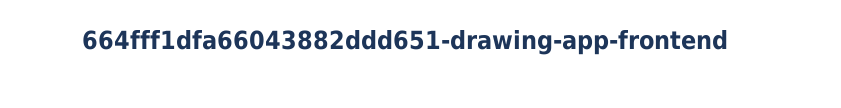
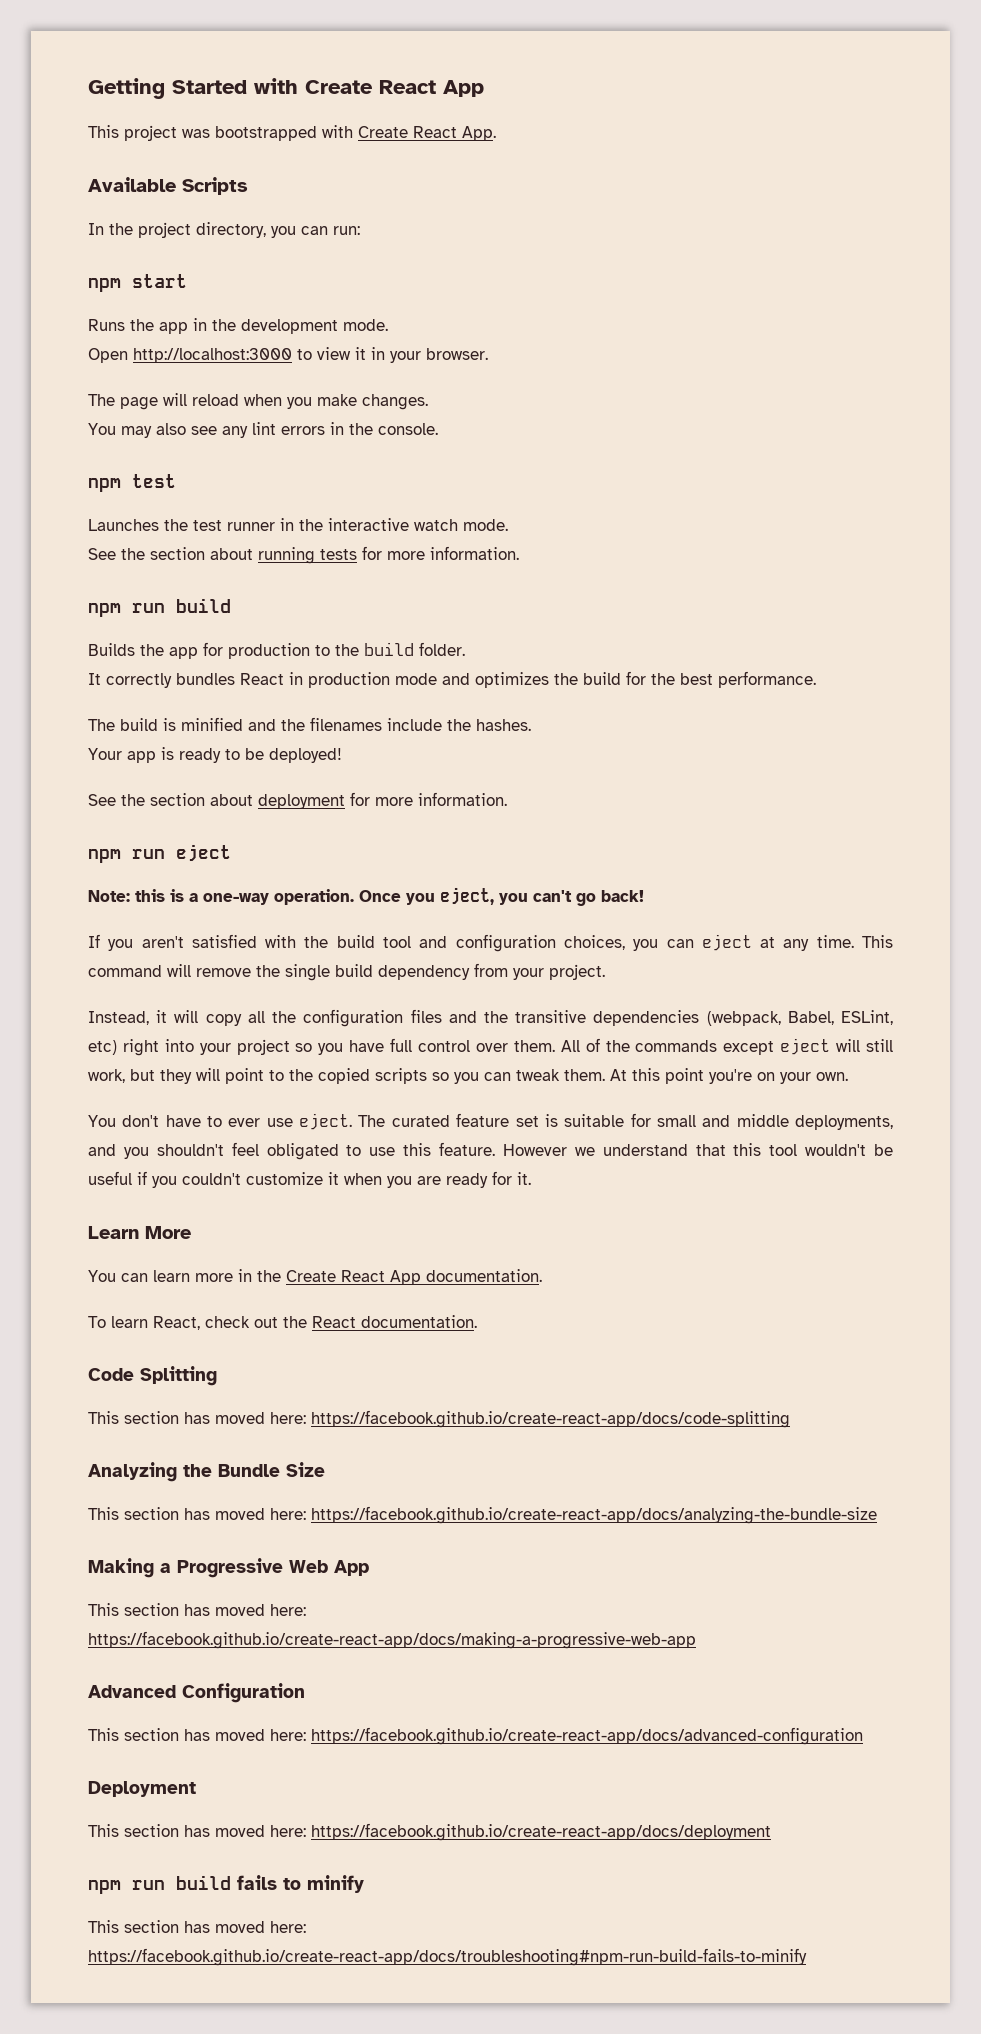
[82,30,728,55] 664fff1dfa66043882ddd651-drawing-app-frontend -> [88,78,484,99] [88,125,496,141] [88,177,248,195] [88,222,360,238] [88,274,187,292] [88,318,388,334] [88,347,488,363] [88,393,428,410] [88,422,438,438] [88,474,176,492] [88,518,508,531] [88,546,519,564] [88,598,231,617] [88,642,465,659] [88,671,816,688] [88,717,531,731] [88,747,342,763] [88,792,507,809] [88,844,231,863] [88,887,644,906] [88,934,893,952] [88,963,605,981] [88,1009,893,1027] [88,1038,894,1056] [88,1068,848,1084] [88,1113,894,1130] [88,1142,893,1160] [88,1171,531,1188] [88,1226,191,1239] [88,1269,542,1285] [88,1315,477,1330] [88,1366,217,1386] [88,1410,790,1428] [88,1462,325,1482] [88,1506,877,1524] [88,1558,369,1578] [88,1603,306,1616] [88,1631,696,1649] [88,1683,305,1703] [88,1727,863,1745] [88,1781,196,1797] [88,1823,771,1841] [88,1875,364,1894] [88,1920,306,1933] [88,1948,807,1966] Getting Started with Create React App // This project was bootstrapped with Create React App. // Available Scripts // In the project directory, you can run: // npm start // Runs the app in the development mode. // Open http://localhost:3000 to view it in your browser. // The page will reload when you make changes. // You may also see any lint errors in the console. // npm test // Launches the test runner in the interactive watch mode. // See the section about running tests for more information. // npm run build // Builds the app for production to the build folder. // It correctly bundles React in production mode and optimizes the build for the best performance. // The build is minified and the filenames include the hashes. // Your app is ready to be deployed! // See the section about deployment for more information. // npm run eject // Note: this is a one-way operation. Once you eject, you can't go back! // If you aren't satisfied with the build tool and configuration choices, you can eject at any time. This command will remove the single build dependency from your project. // Instead, it will copy all the configuration files and the transitive dependencies (webpack, Babel, ESLint, etc) right into your project so you have full control over them. All of the commands except eject will still work, but they will point to the copied scripts so you can tweak them. At this point you're on your own. // You don't have to ever use eject. The curated feature set is suitable for small and middle deployments, and you shouldn't feel obligated to use this feature. However we understand that this tool wouldn't be useful if you couldn't customize it when you are ready for it. // Learn More // You can learn more in the Create React App documentation. // To learn React, check out the React documentation. // Code Splitting // This section has moved here: https://facebook.github.io/create-react-app/docs/code-splitting // Analyzing the Bundle Size // This section has moved here: https://facebook.github.io/create-react-app/docs/analyzing-the-bundle-size // Making a Progressive Web App // This section has moved here: https://facebook.github.io/create-react-app/docs/making-a-progressive-web-app // Advanced Configuration // This section has moved here: https://facebook.github.io/create-react-app/docs/advanced-configuration // Deployment // This section has moved here: https://facebook.github.io/create-react-app/docs/deployment // npm run build fails to minify // This section has moved here: https://facebook.github.io/create-react-app/docs/troubleshooting#npm-run-build-fails-to-minify

